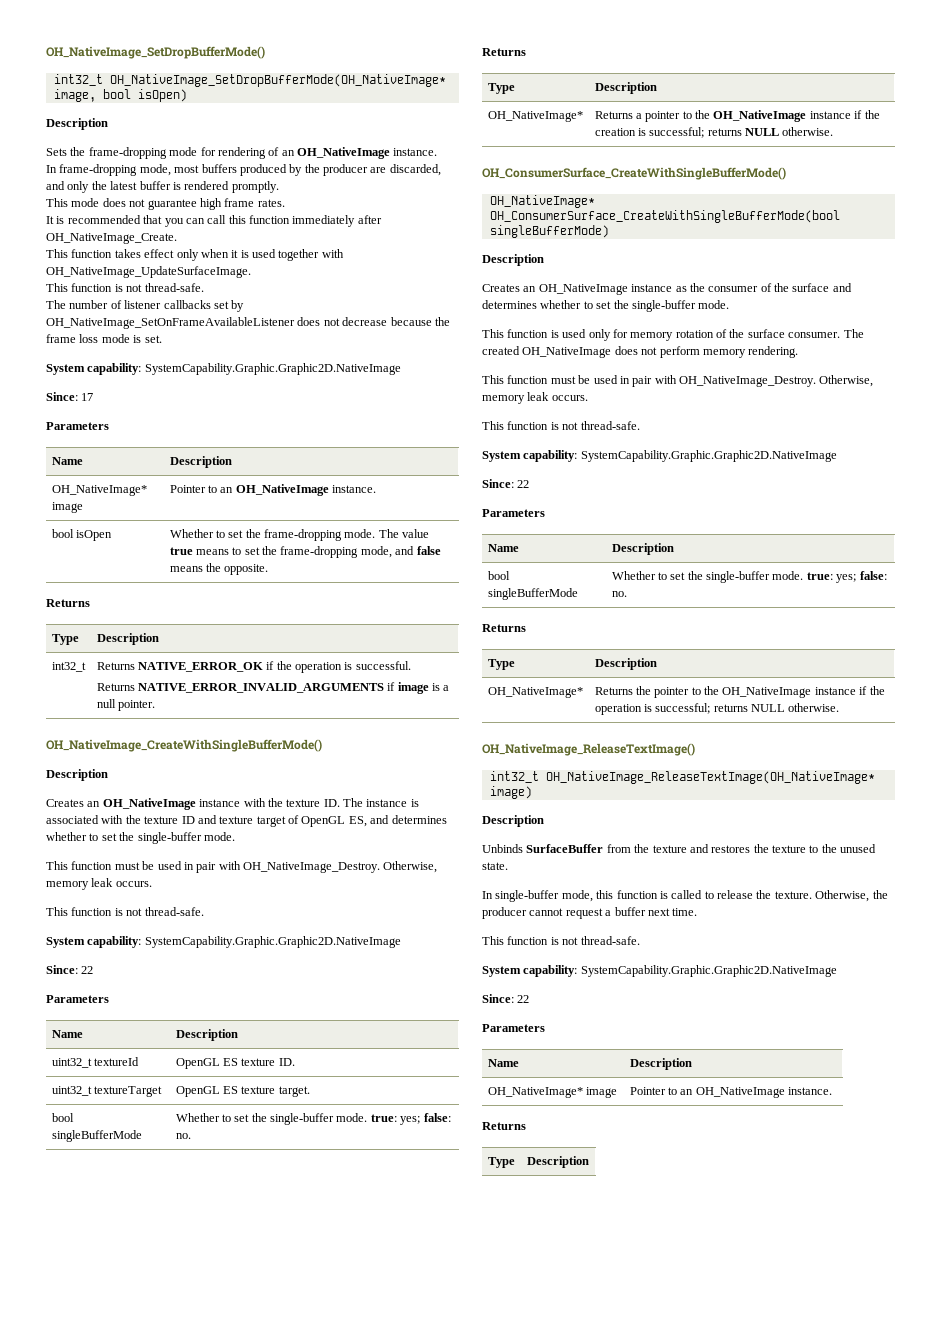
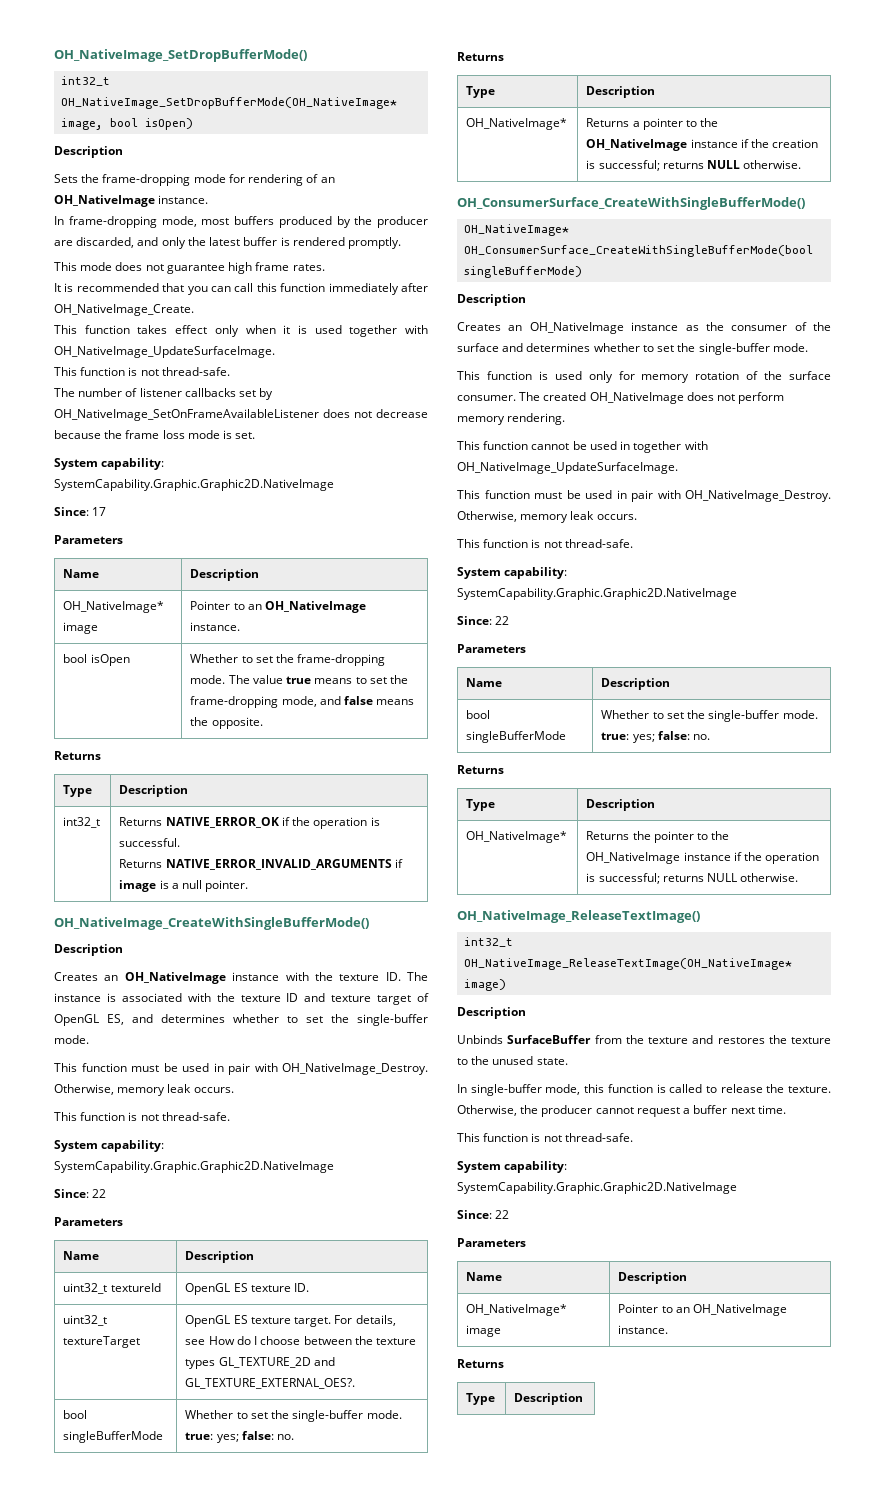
(310, 1091) none -> [334,1315,396,1326] [185,1336,417,1345] [185,1357,335,1369] [185,1378,356,1389] For details, see How do I choose between the texture types GL_TEXTURE_2D and GL_TEXTURE_EXTERNAL_OES?.
(799, 352) none -> [457,441,708,453] [457,462,678,474] // This function cannot be used in together with OH_NativeImage_UpdateSurfaceImage.

